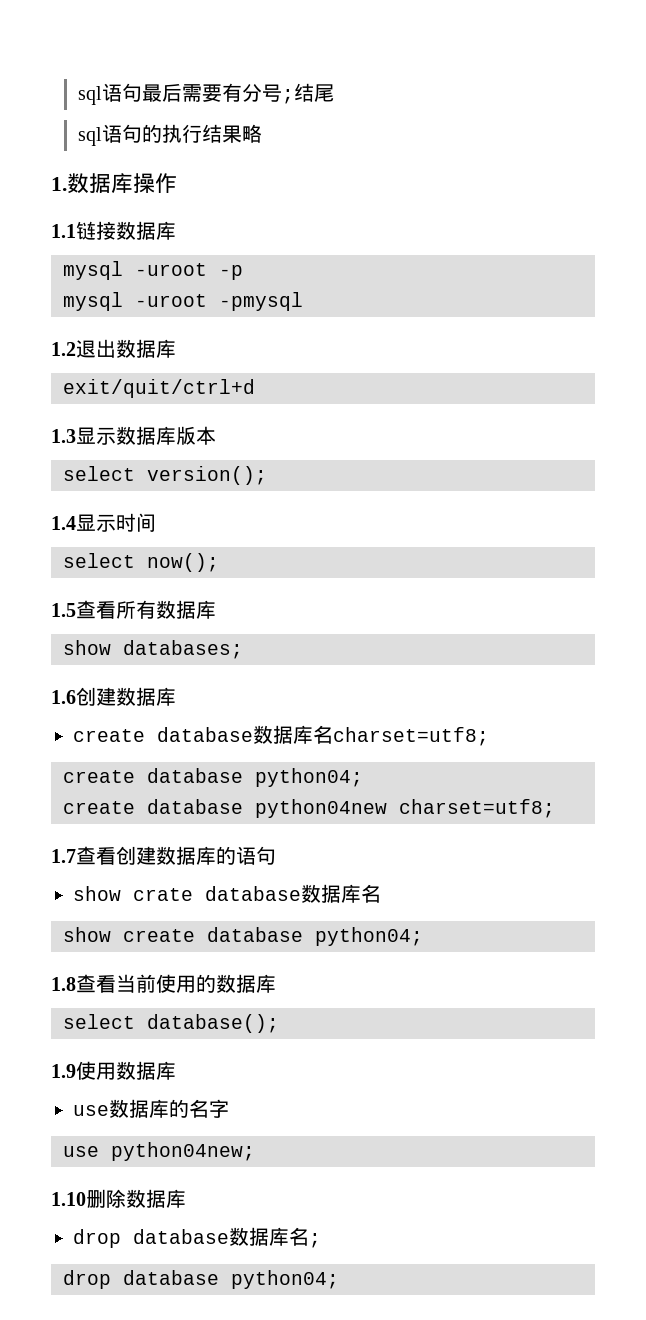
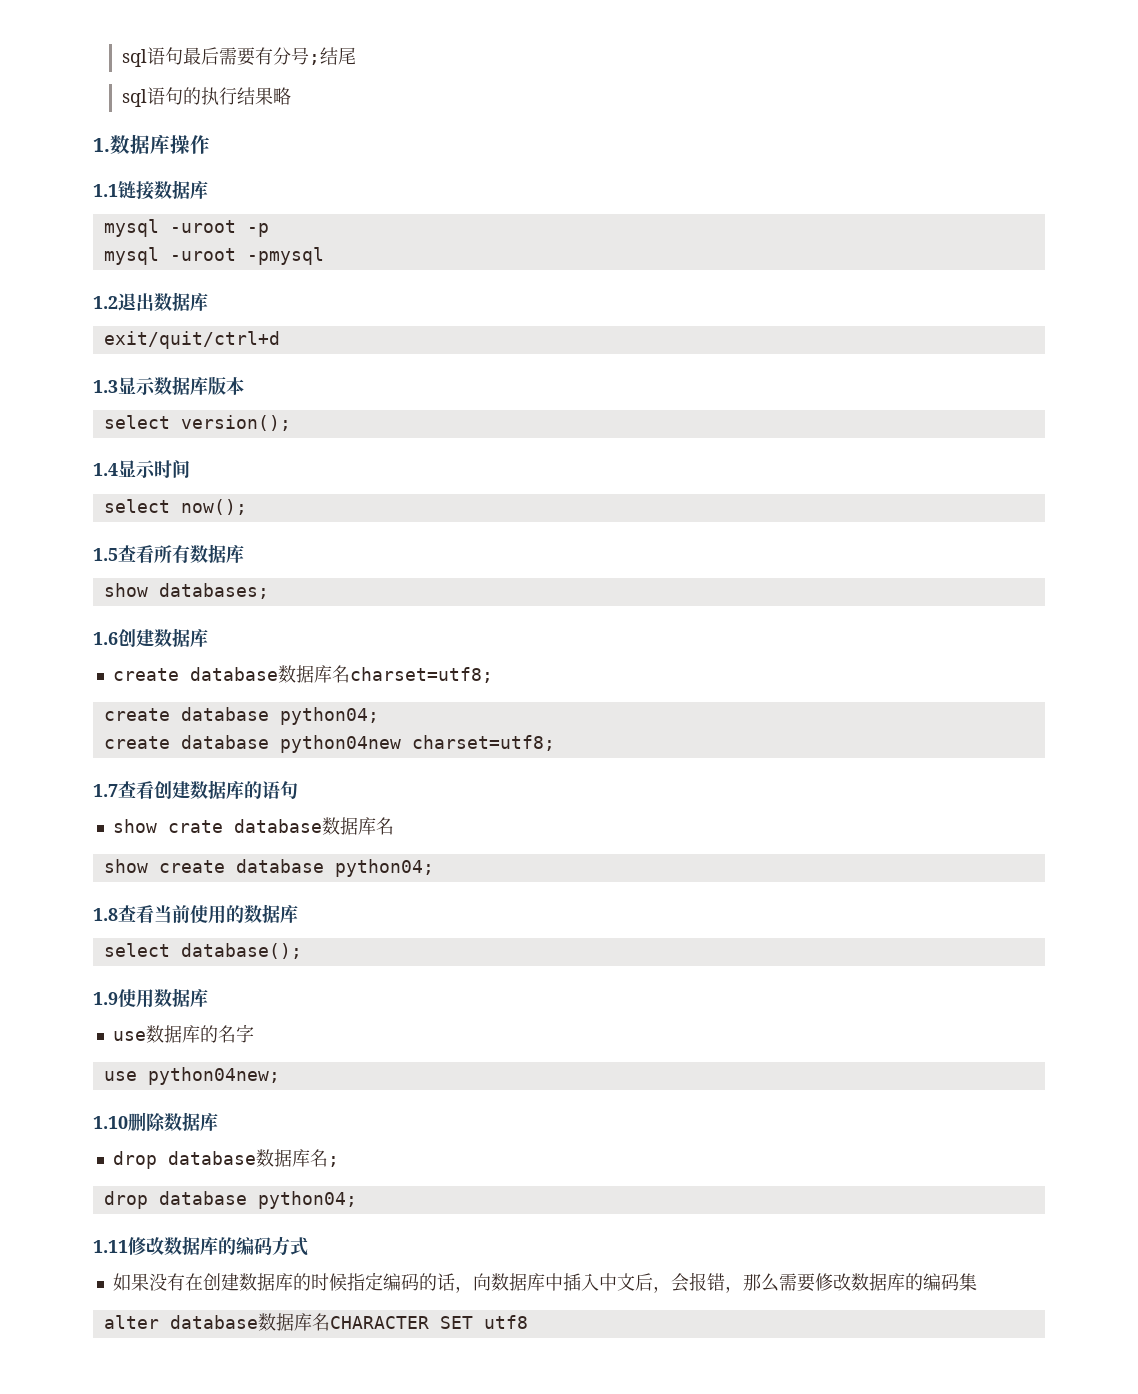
(339, 1279) none -> [93,1236,308,1256] [112,1272,977,1293] [103,1313,528,1331] // 1.11修改数据库的编码方式 // 如果没有在创建数据库的时候指定编码的话，向数据库中插入中文后，会报错，那么需要修改数据库的编码集 // alter database数据库名CHARACTER SET utf8

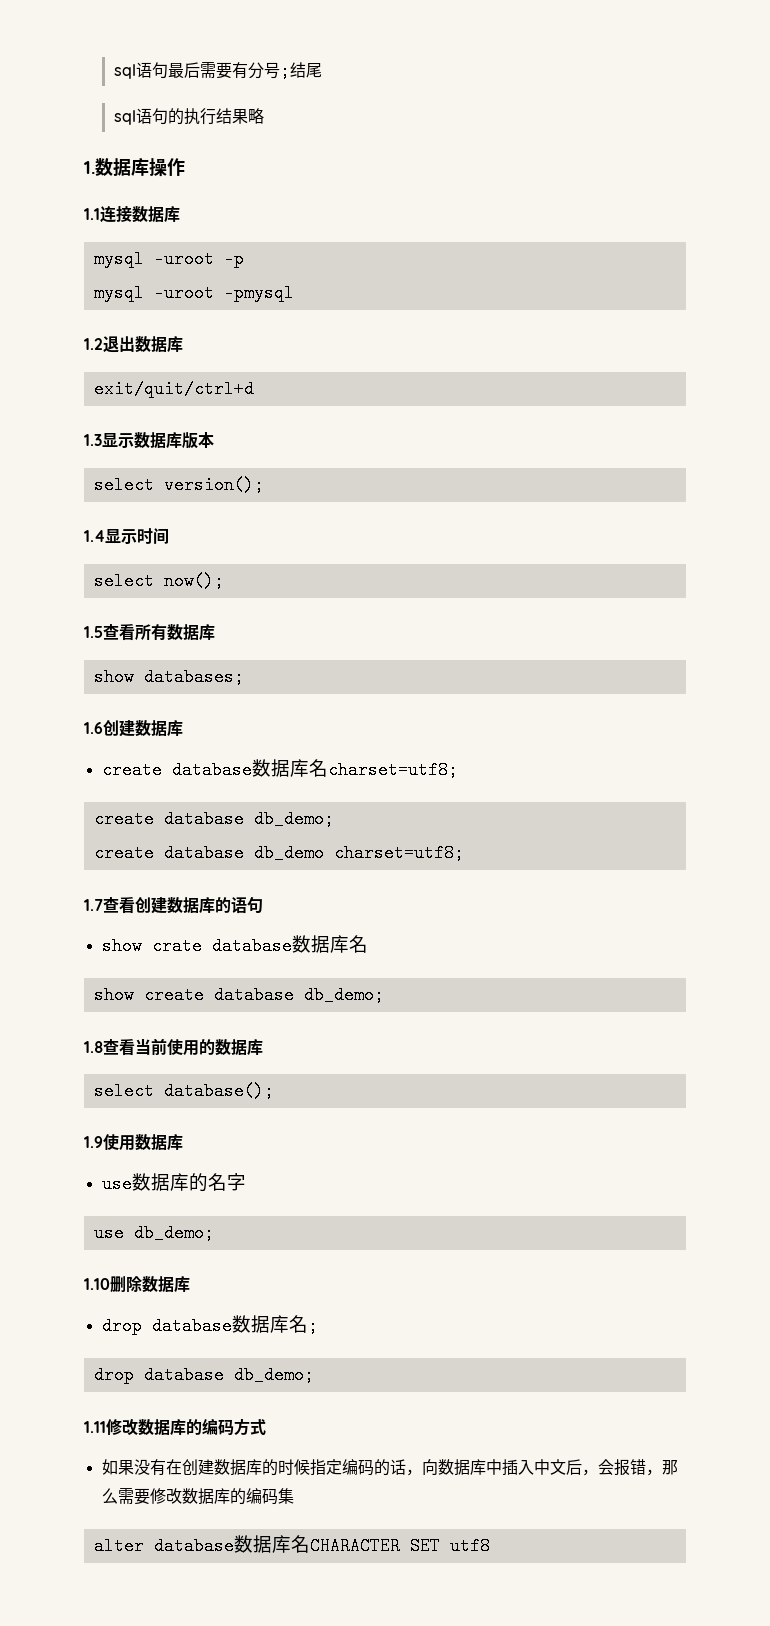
[118,181,136,199] 链 -> [100,206,116,223] 连
[279,707,379,725] [103,735,401,753] python04; // create database python04new -> [253,810,334,828] [93,844,324,862] db_demo; // create database db_demo
[334,859,434,877] python04; -> [303,986,384,1004] db_demo;
[147,1067,280,1085] python04new; -> [133,1224,214,1242] db_demo;
[257,1191,357,1209] python04; -> [233,1366,314,1384] db_demo;

